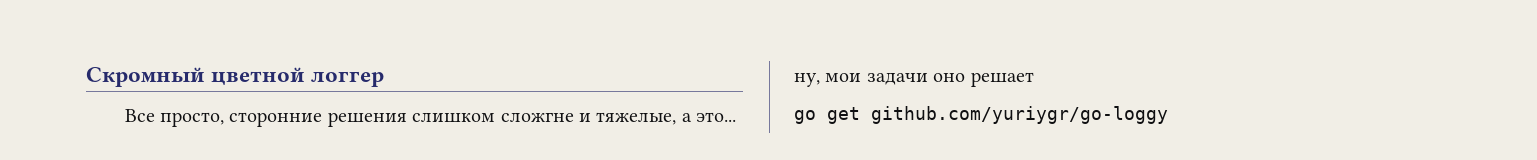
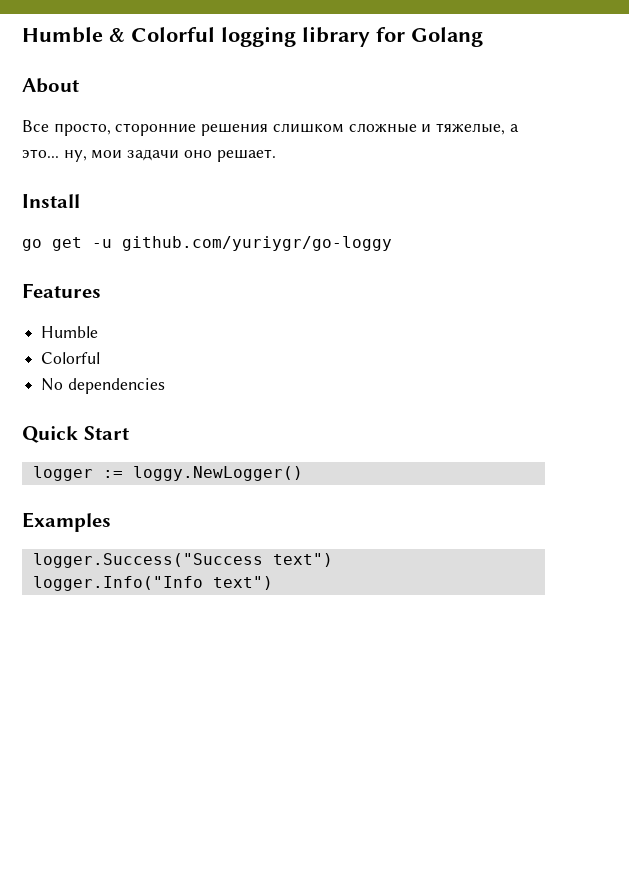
[86,67,385,87] Скромный цветной логгер -> [22,26,483,47] [22,78,79,93] Humble & Colorful logging library for Golang // About
[500,112,574,122] сложгне -> [348,123,417,133] сложные
[970,72,1034,87] решает -> [216,149,276,162] [22,194,80,208] решает. // Install
(860, 115) none -> [92,239,112,248] -u
(1168, 115) none -> [22,283,101,298] [41,326,99,338] [41,352,101,364] [41,378,165,394] [22,426,129,443] [32,466,303,481] [22,512,111,532] [32,553,333,568] [32,576,273,591] // Features // Humble // Colorful // No dependencies // Quick Start // logger := loggy.NewLogger() // Examples // logger.Success("Success text") // logger.Info("Info text")

